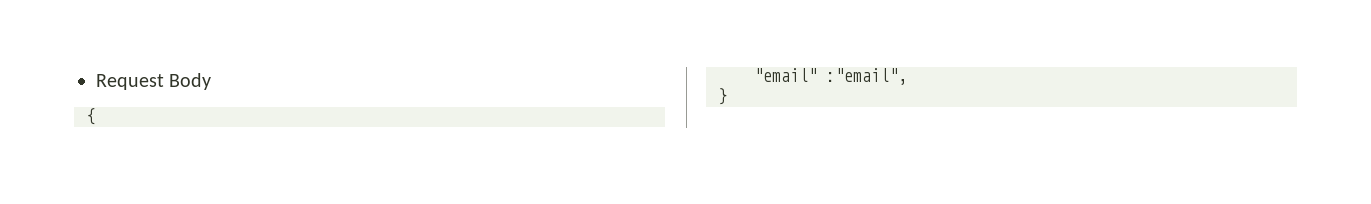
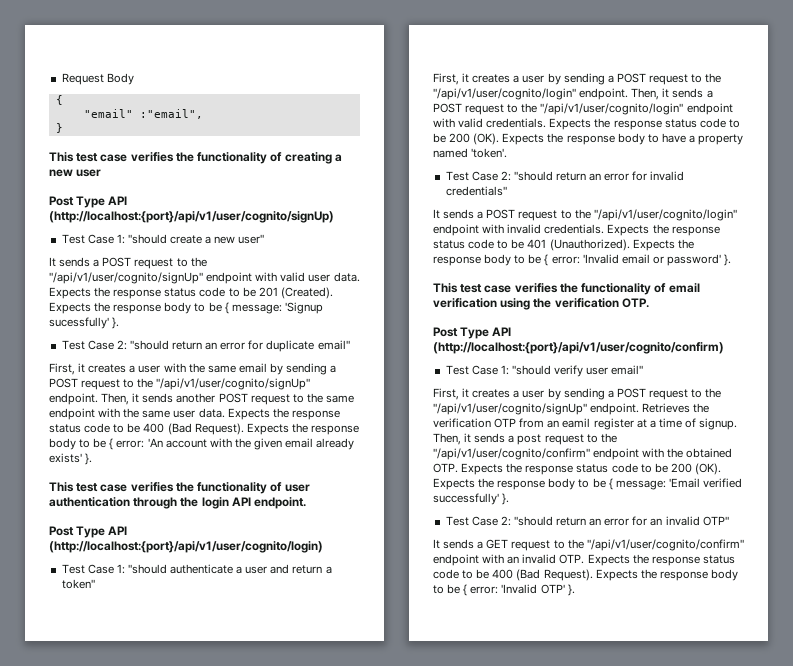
(727, 96) none -> [49,152,342,164] [49,169,102,177] [49,196,128,208] [49,211,334,223] [61,234,265,244] [49,257,207,269] [49,272,360,284] [49,287,333,299] [49,302,323,314] [49,317,120,329] [61,340,350,352] [49,363,337,375] [49,378,311,390] [49,393,354,405] [49,408,340,420] [49,423,359,435] [49,438,355,450] [49,453,93,465] [49,482,310,494] [49,497,307,509] [49,526,128,538] [49,541,323,553] [61,564,332,574] [61,579,95,589] [433,73,722,85] [433,88,713,100] [433,103,733,115] [433,118,740,130] [433,133,744,145] [433,148,508,158] [445,171,685,181] [445,186,507,196] [433,209,737,221] [433,224,720,236] [433,239,694,251] [433,254,732,266] [433,283,700,295] [433,298,649,310] [433,327,512,339] [433,342,724,354] [445,365,644,377] [433,388,722,400] [433,403,710,415] [433,418,738,430] [433,433,617,445] [433,448,733,460] [433,463,721,475] [433,478,742,490] [433,493,510,505] [445,516,729,526] [433,539,744,551] [433,554,735,566] [433,569,738,581] [433,584,575,596] // This test case verifies the functionality of creating a new user // Post Type API (http://localhost:{port}/api/v1/user/cognito/signUp) // Test Case 1: "should create a new user" // It sends a POST request to the "/api/v1/user/cognito/signUp" endpoint with valid user data. Expects the response status code to be 201 (Created). Expects the response body to be { message: 'Signup sucessfully' }. // Test Case 2: "should return an error for duplicate email" // First, it creates a user with the same email by sending a POST request to the "/api/v1/user/cognito/signUp" endpoint. Then, it sends another POST request to the same endpoint with the same user data. Expects the response status code to be 400 (Bad Request). Expects the response body to be { error: 'An account with the given email already exists' }. // This test case verifies the functionality of user authentication through the login API endpoint. // Post Type API (http://localhost:{port}/api/v1/user/cognito/login) // Test Case 1: "should authenticate a user and return a token" // First, it creates a user by sending a POST request to the "/api/v1/user/cognito/login" endpoint. Then, it sends a POST request to the "/api/v1/user/cognito/login" endpoint with valid credentials. Expects the response status code to be 200 (OK). Expects the response body to have a property named 'token'. // Test Case 2: "should return an error for invalid credentials" // It sends a POST request to the "/api/v1/user/cognito/login" endpoint with invalid credentials. Expects the response status code to be 401 (Unauthorized). Expects the response body to be { error: 'Invalid email or password' }. // This test case verifies the functionality of email verification using the verification OTP. // Post Type API (http://localhost:{port}/api/v1/user/cognito/confirm) // Test Case 1: "should verify user email" // First, it creates a user by sending a POST request to the "/api/v1/user/cognito/signUp" endpoint. Retrieves the verification OTP from an eamil register at a time of signup. Then, it sends a post request to the "/api/v1/user/cognito/confirm" endpoint with the obtained OTP. Expects the response status code to be 200 (OK). Expects the response body to be { message: 'Email verified successfully' }. // Test Case 2: "should return an error for an invalid OTP" // It sends a GET request to the "/api/v1/user/cognito/confirm" endpoint with an invalid OTP. Expects the response status code to be 400 (Bad Request). Expects the response body to be { error: 'Invalid OTP' }.

